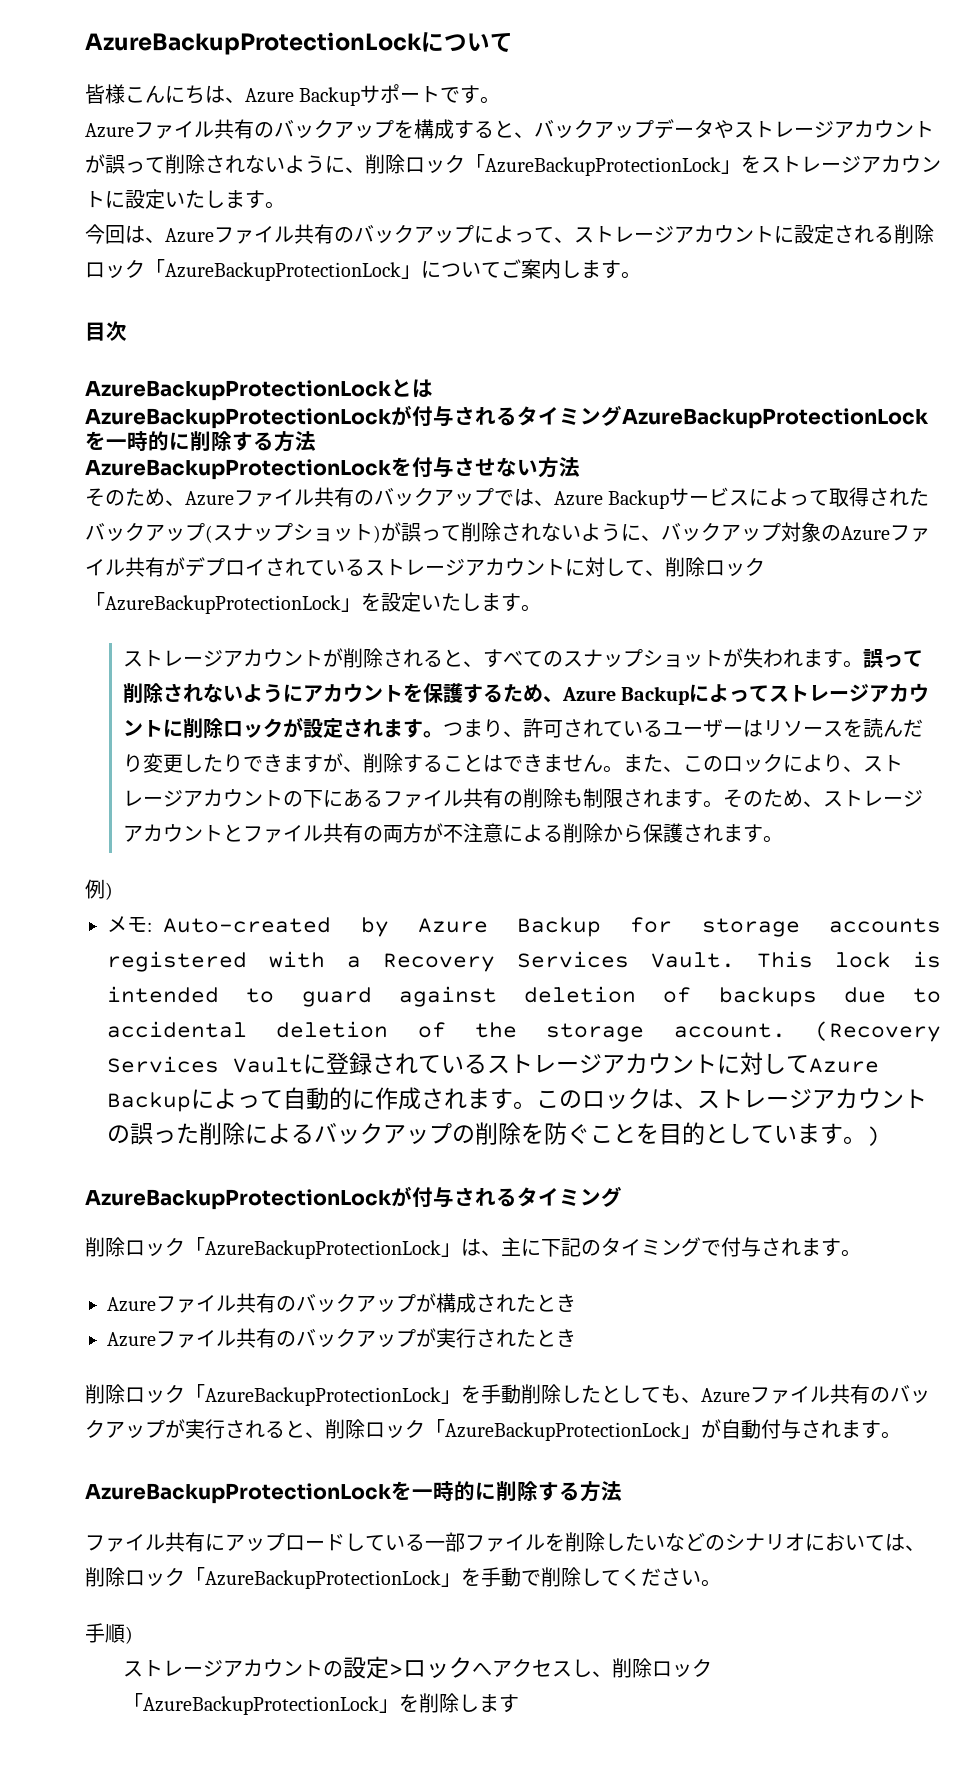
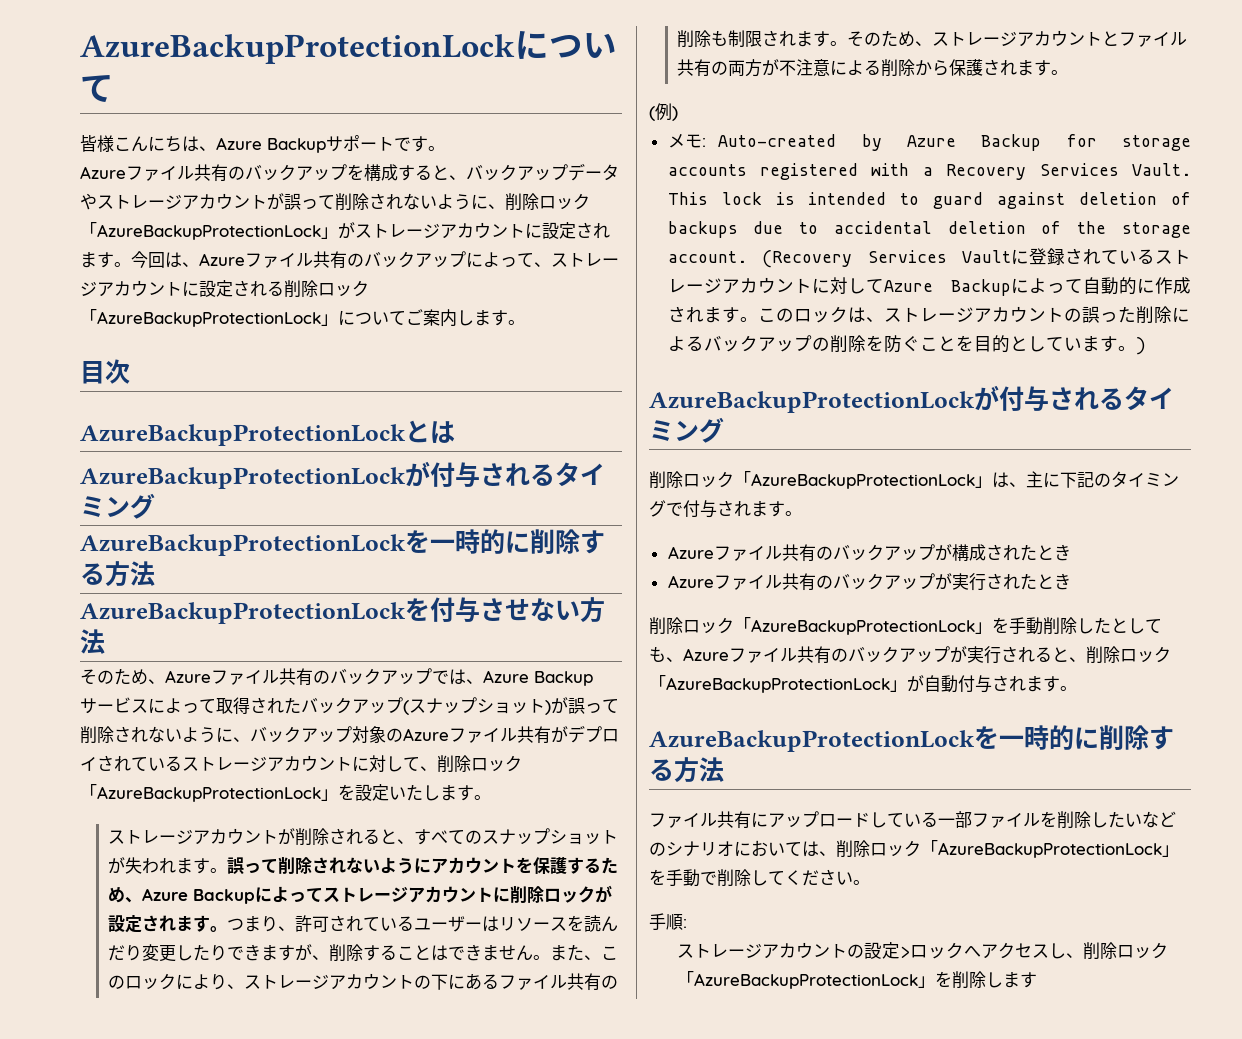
[741,155,941,173] [85,189,285,209] をストレージアカウントに設定いたします。 // -> [338,222,610,239] [80,252,131,268] がストレージアカウントに設定されます。
(622, 415) none -> (155, 506) //
(784, 839) none -> [649,106,655,121] (
[125,1626,133,1644] ) -> [683,919,687,928] :

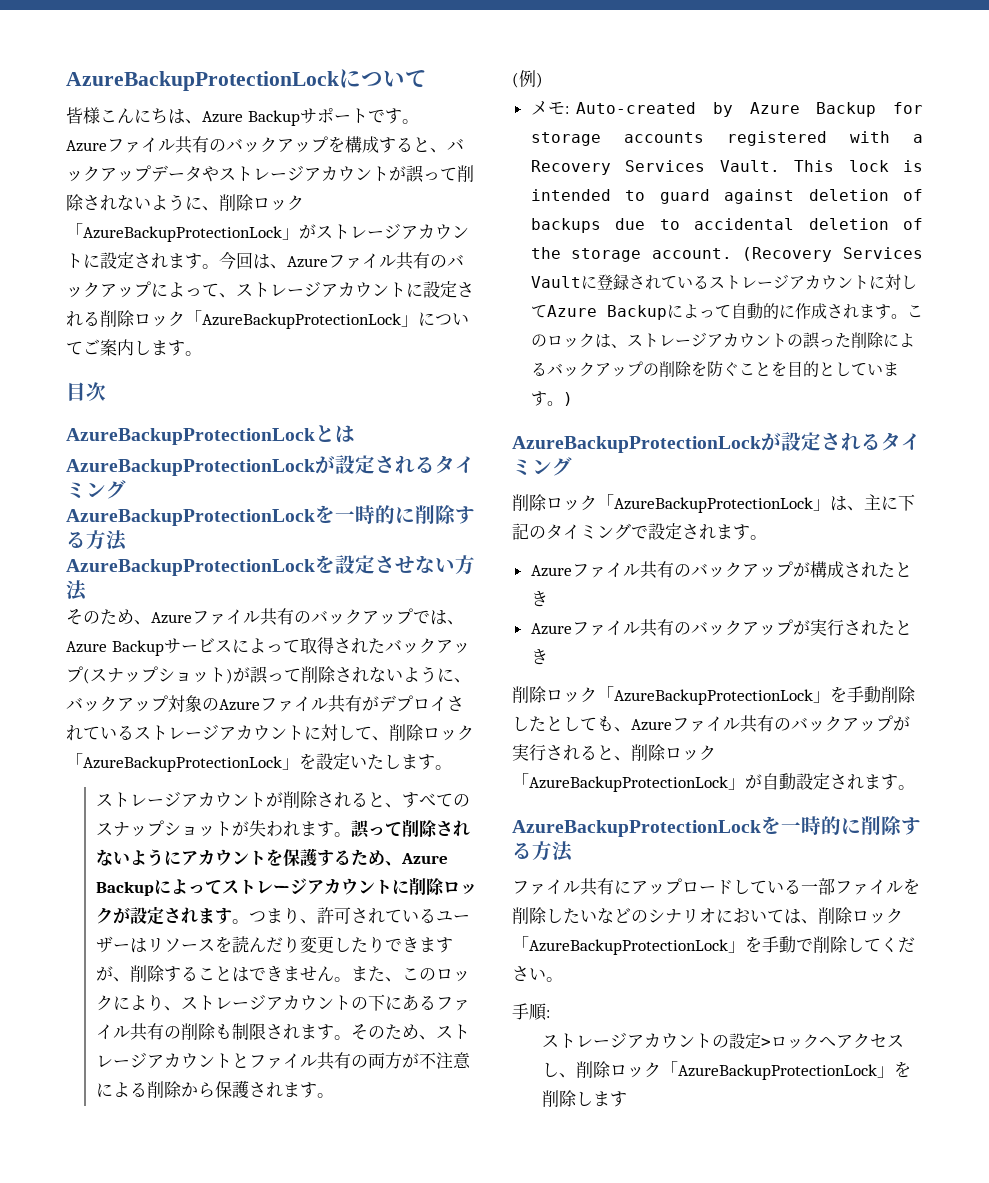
[430,462,480,487] 付与 -> [335,455,375,474] 設定
[430,597,480,622] 付与 -> [335,555,375,574] 設定
[999,386,1049,411] 付与 -> [781,432,821,451] 設定
[683,500,717,518] 付与 -> [648,523,682,540] 設定
[958,675,992,693] 付与 -> [796,773,830,790] 設定

